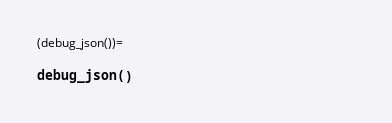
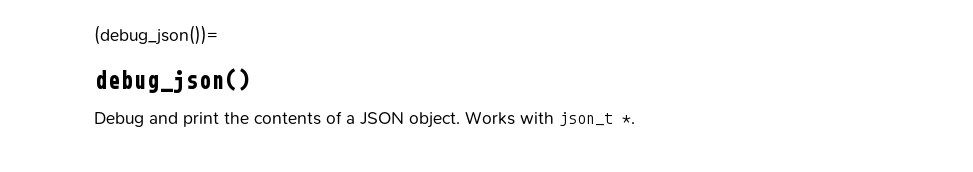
(133, 76) none -> [94,111,635,128] // Debug and print the contents of a JSON object. Works with json_t *.

